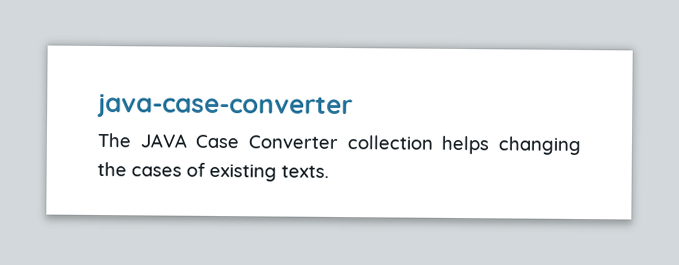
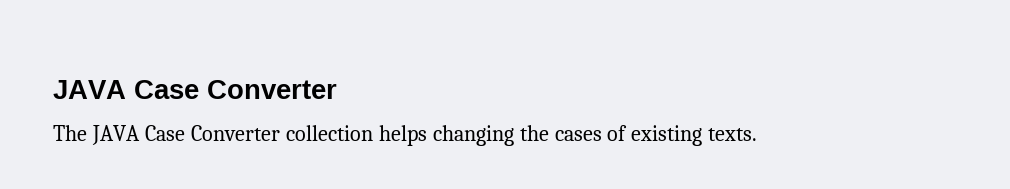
[97,93,353,120] java-case-converter -> [53,80,337,99] JAVA Case Converter

